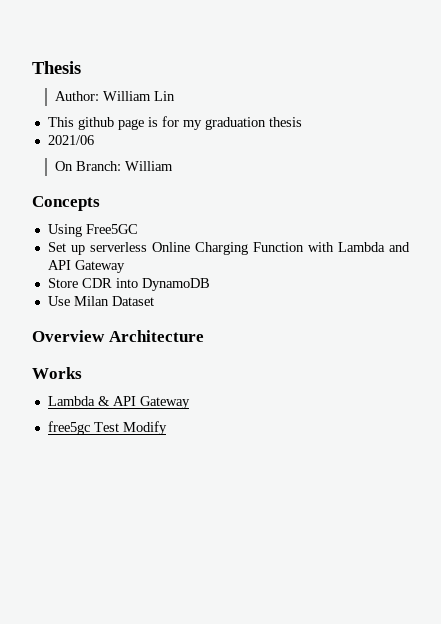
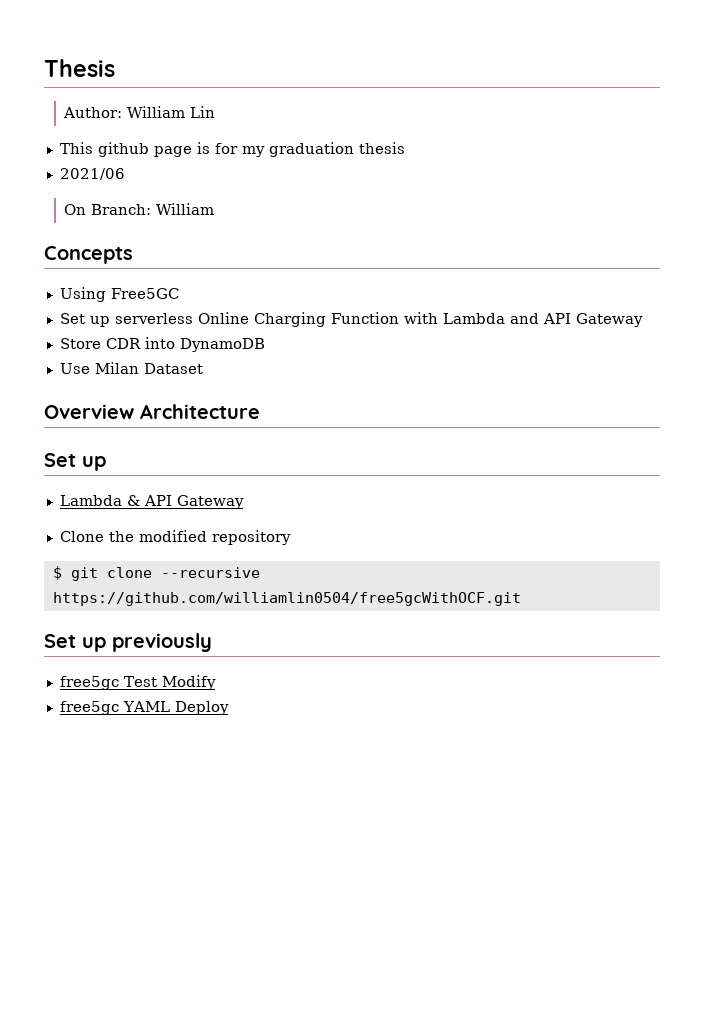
[32,367,82,379] Works -> [44,453,106,471] Set up
(190, 402) none -> [59,530,291,545] [52,566,260,581] [52,592,521,606] [44,633,212,652] // Clone the modified repository // $ git clone --recursive https://github.com/williamlin0504/free5gcWithOCF.git // Set up previously
(167, 428) none -> [59,701,229,715] // free5gc YAML Deploy

